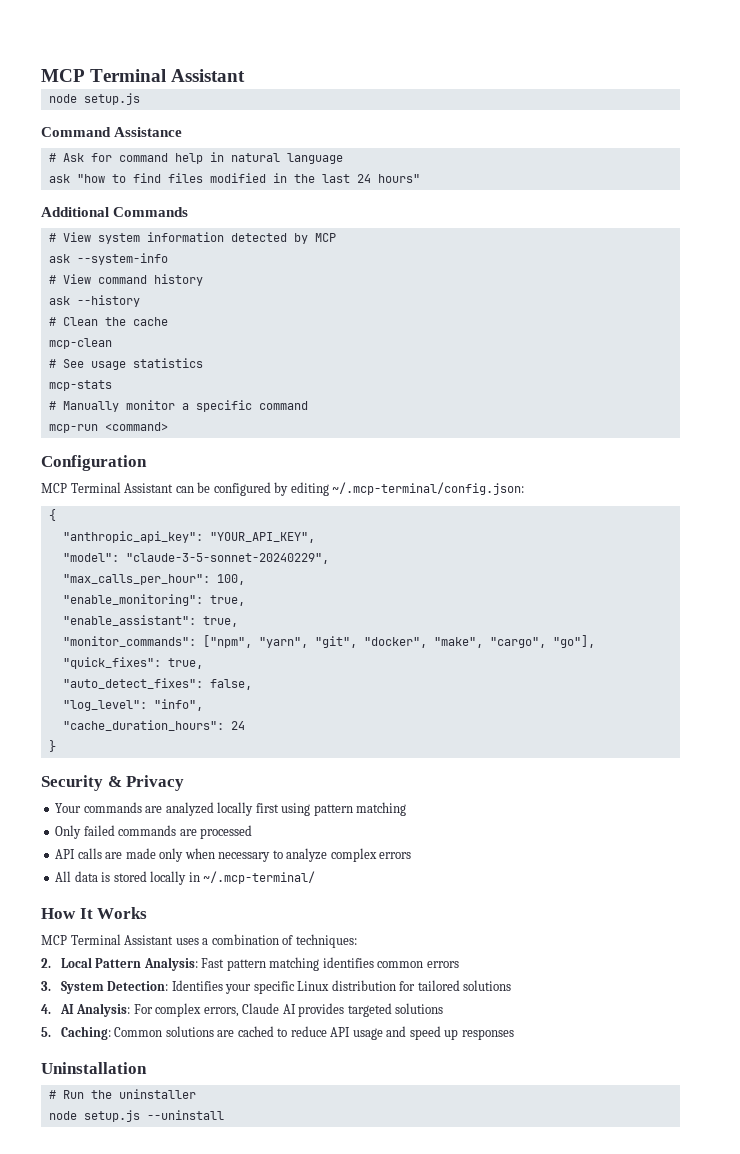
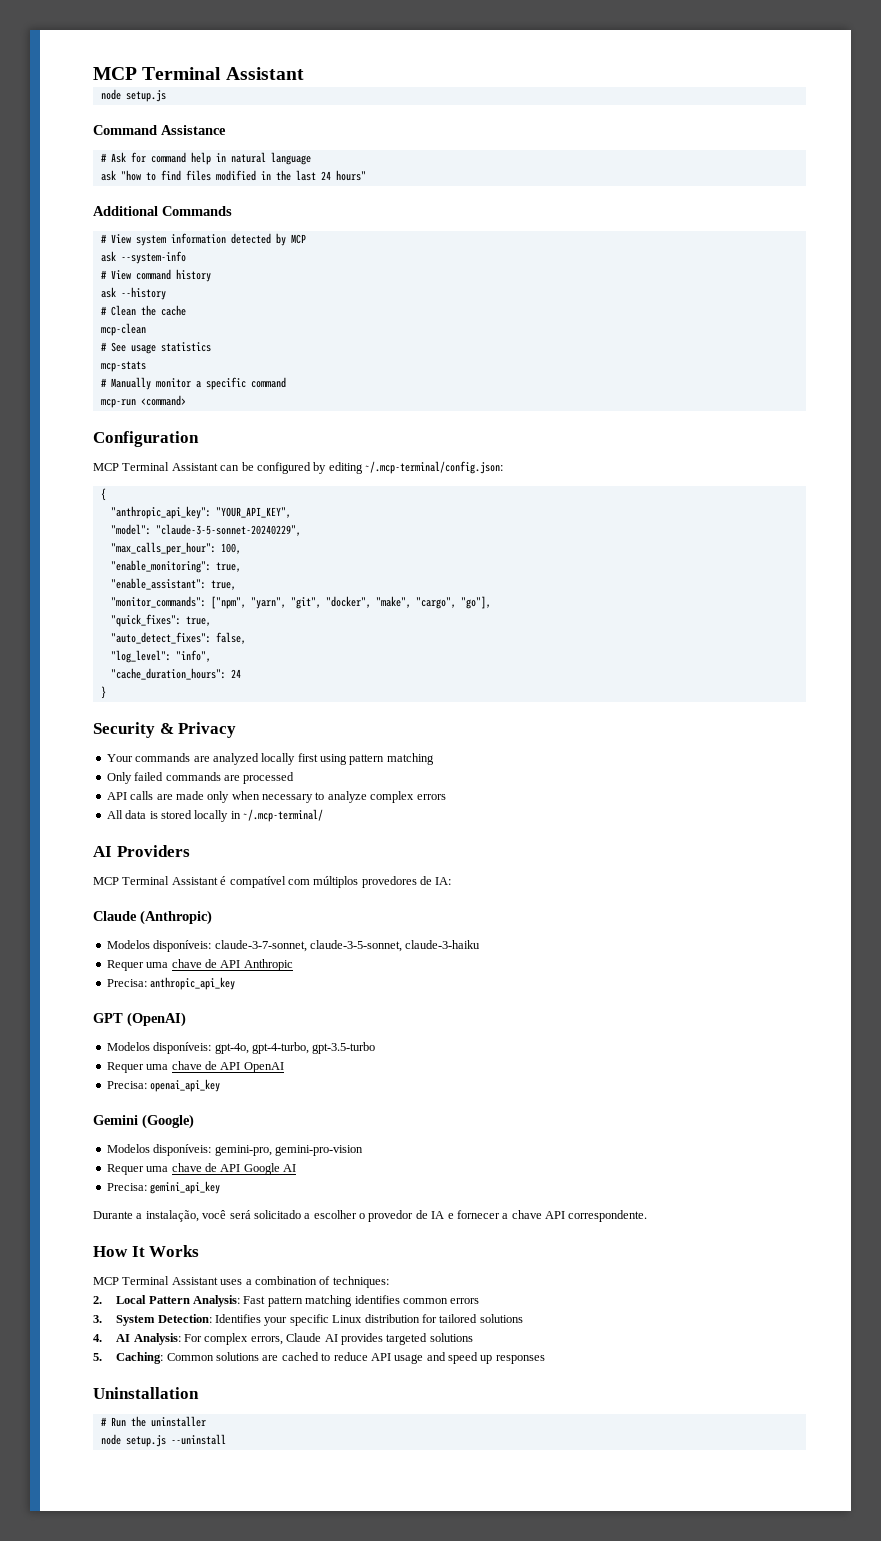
(316, 877) none -> [93,845,190,857] [93,876,452,888] [93,910,212,925] [106,940,481,952] [106,959,293,971] [106,977,236,990] [93,1012,186,1027] [106,1042,376,1054] [106,1061,284,1073] [106,1079,221,1092] [93,1114,194,1129] [106,1144,363,1156] [106,1163,296,1175] [106,1181,221,1194] [93,1210,648,1222] // AI Providers // MCP Terminal Assistant é compatível com múltiplos provedores de IA: // Claude (Anthropic) // Modelos disponíveis: claude-3-7-sonnet, claude-3-5-sonnet, claude-3-haiku // Requer uma chave de API Anthropic // Precisa: anthropic_api_key // GPT (OpenAI) // Modelos disponíveis: gpt-4o, gpt-4-turbo, gpt-3.5-turbo // Requer uma chave de API OpenAI // Precisa: openai_api_key // Gemini (Google) // Modelos disponíveis: gemini-pro, gemini-pro-vision // Requer uma chave de API Google AI // Precisa: gemini_api_key // Durante a instalação, você será solicitado a escolher o provedor de IA e fornecer a chave API correspondente.

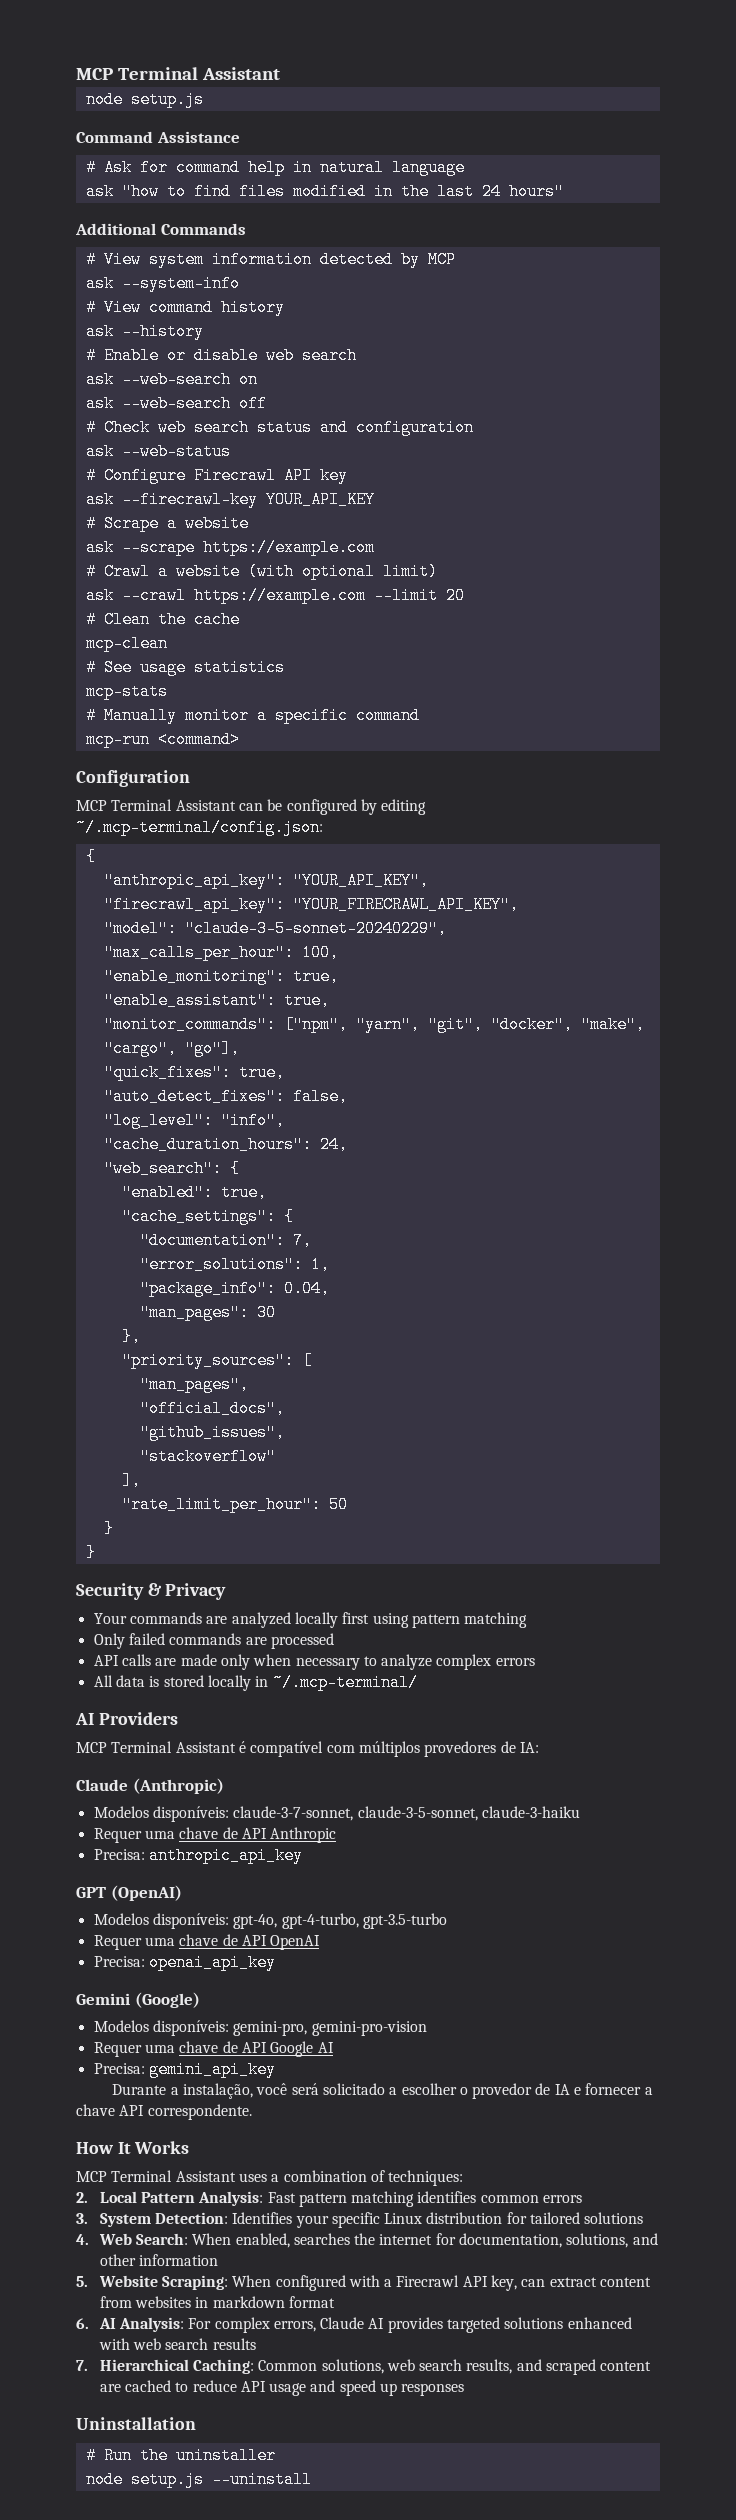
(166, 293) none -> [85,347,357,364] [85,371,258,388] [85,395,267,412] [85,419,474,436] [85,443,231,460] [85,467,348,484] [85,491,375,508] [85,515,249,532] [85,539,375,556] [85,563,438,580] [85,587,465,604] // # Enable or disable web search // ask --web-search on // ask --web-search off // # Check web search status and configuration // ask --web-status // # Configure Firecrawl API key // ask --firecrawl-key YOUR_API_KEY // # Scrape a website // ask --scrape https://example.com // # Crawl a website (with optional limit) // ask --crawl https://example.com --limit 20
(291, 512) none -> [103,896,519,913] // "firecrawl_api_key": "YOUR_FIRECRAWL_API_KEY",
[230,669,241,678] 24 -> [319,1136,348,1153] [103,1160,240,1177] [121,1184,267,1201] [121,1208,294,1225] [139,1232,312,1249] [139,1256,330,1273] [139,1280,330,1297] [139,1304,276,1321] [121,1328,141,1345] [121,1352,312,1369] [139,1376,249,1393] [139,1400,285,1417] [139,1424,285,1441] [139,1448,276,1465] [121,1472,141,1489] [121,1496,348,1513] [103,1520,114,1537] 24, // "web_search": { // "enabled": true, // "cache_settings": { // "documentation": 7, // "error_solutions": 1, // "package_info": 0.04, // "man_pages": 30 // }, // "priority_sources": [ // "man_pages", // "official_docs", // "github_issues", // "stackoverflow" // ], // "rate_limit_per_hour": 50 // }
(102, 1338) none -> [98,2233,658,2248] [99,2254,218,2266] [76,2275,652,2291] [99,2296,335,2308] [76,2318,89,2329] Web Search: When enabled, searches the internet for documentation, solutions, and other information // 5. Website Scraping: When configured with a Firecrawl API key, can extract content from websites in markdown format // 6.
[93,1352,260,1364] // 5. Caching: Common solutions -> [567,2317,632,2329] [98,2338,256,2350] [76,2359,652,2375] enhanced with web search results // 7. Hierarchical Caching: Common solutions, web search results, and scraped content

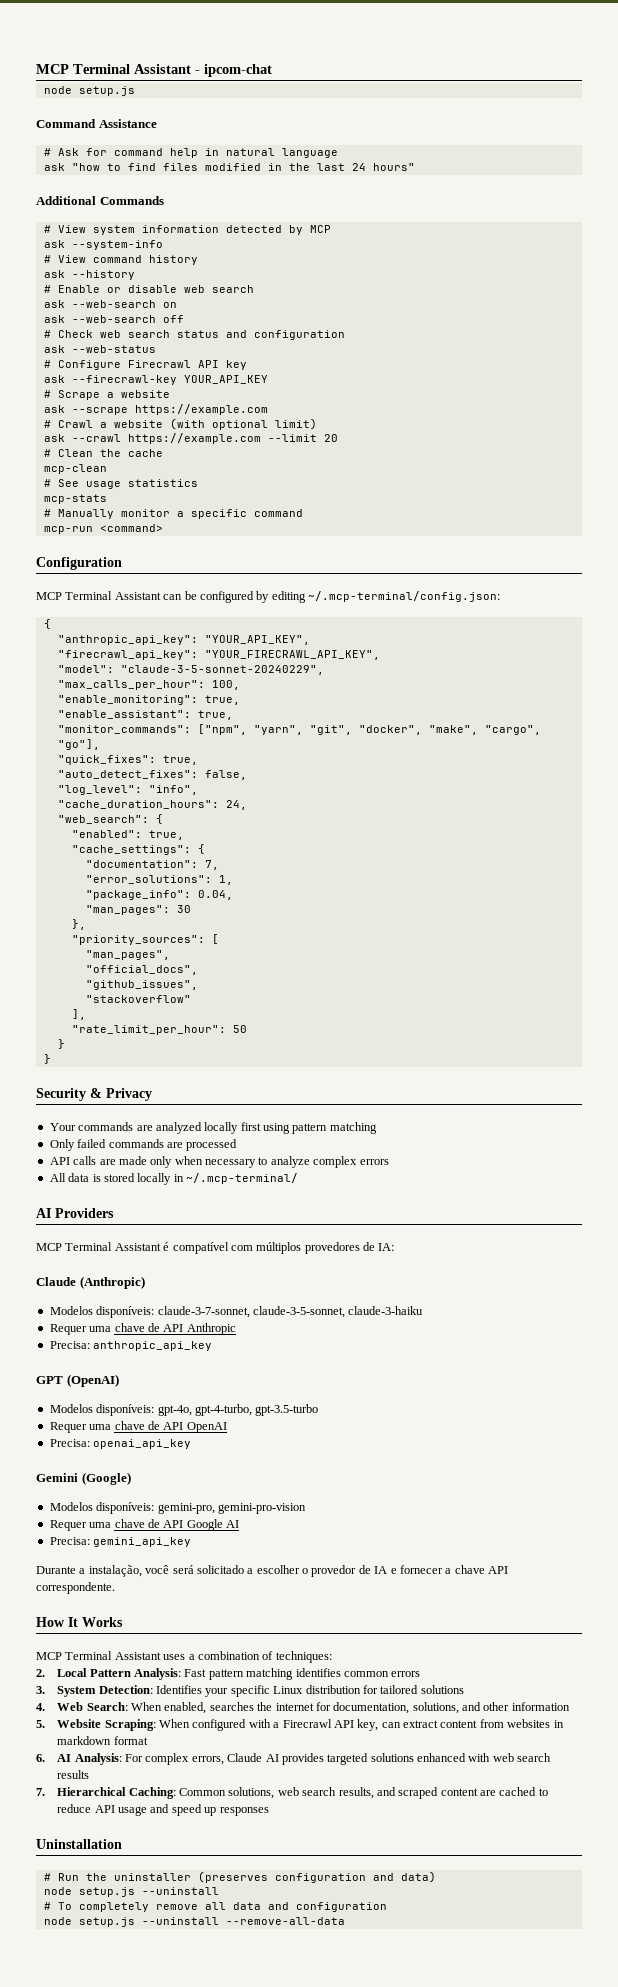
[76,67,280,80] MCP Terminal Assistant -> [36,64,272,77] MCP Terminal Assistant - ipcom-chat
[85,2471,312,2488] // node setup.js --uninstall -> [197,1871,436,1883] [43,1887,219,1897] [43,1902,387,1912] [43,1917,345,1927] (preserves configuration and data) // node setup.js --uninstall // # To completely remove all data and configuration // node setup.js --uninstall --remove-all-data

